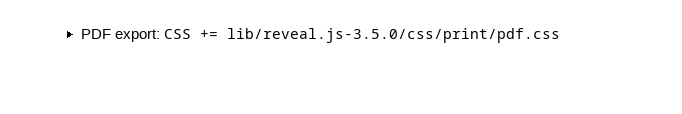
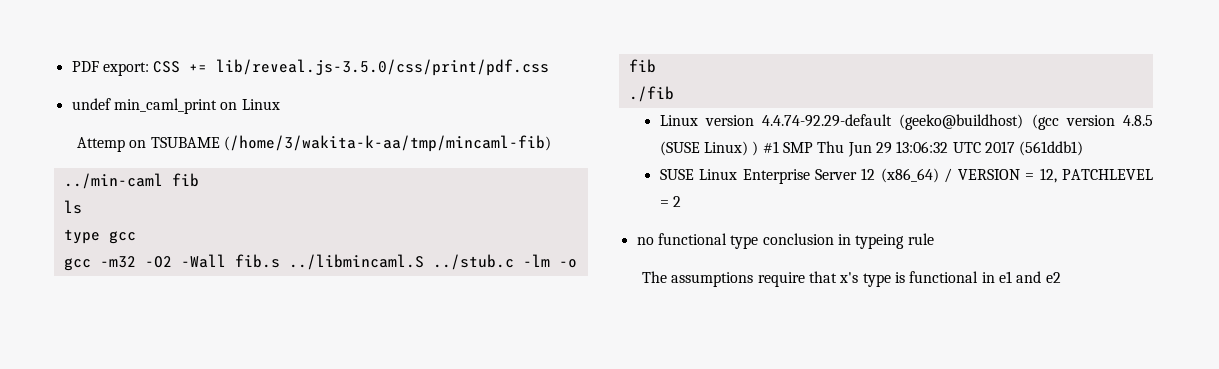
(560, 35) none -> [71,98,280,114] [77,135,552,152] [63,173,199,189] [63,200,82,214] [63,229,136,244] [63,254,577,271] [628,59,656,73] [628,86,674,102] [659,114,1153,130] [659,141,1084,157] [659,168,1153,184] [659,196,682,207] [636,233,934,249] [642,271,1061,287] // undef min_caml_print on Linux // Attemp on TSUBAME (/home/3/wakita-k-aa/tmp/mincaml-fib) // ../min-caml fib // ls // type gcc // gcc -m32 -O2 -Wall fib.s ../libmincaml.S ../stub.c -lm -o fib // ./fib // Linux version 4.4.74-92.29-default (geeko@buildhost) (gcc version 4.8.5 (SUSE Linux) ) #1 SMP Thu Jun 29 13:06:32 UTC 2017 (561ddb1) // SUSE Linux Enterprise Server 12 (x86_64) / VERSION = 12, PATCHLEVEL = 2 // no functional type conclusion in typeing rule // The assumptions require that x's type is functional in e1 and e2

